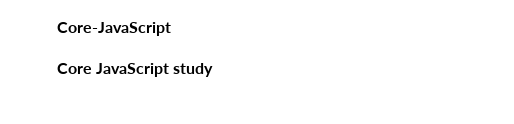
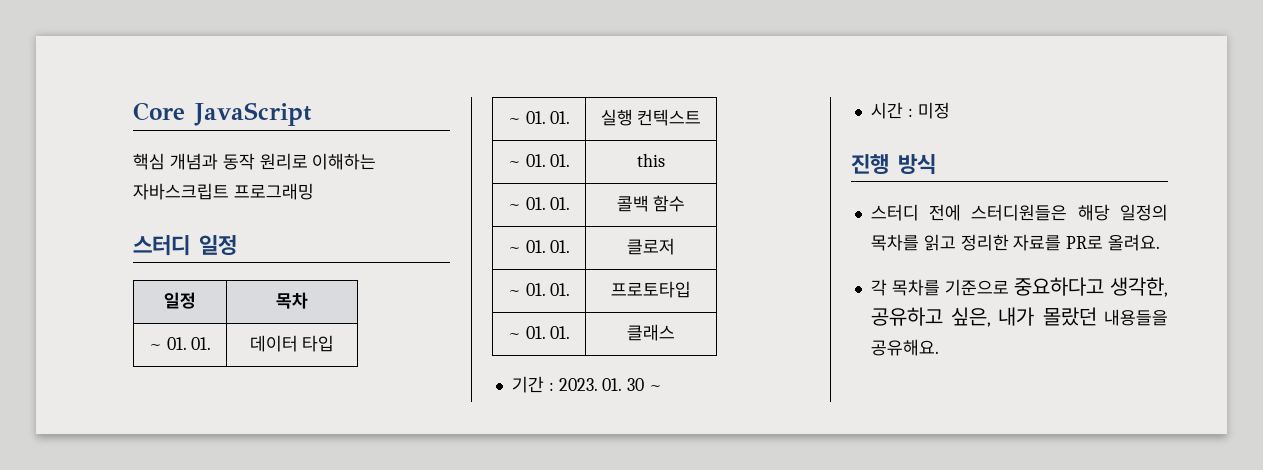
[57,22,171,36] Core-JavaScript // -> (133, 111) none
[173,63,214,77] study -> [133,153,377,170] [133,183,314,200] [133,235,237,256] [164,292,196,309] [276,292,308,309] [148,337,212,350] [249,335,335,352] [507,111,571,124] [600,109,702,126] [507,154,571,167] [637,153,665,167] [507,197,571,210] [616,195,686,212] [507,240,571,253] [627,238,675,255] [507,283,571,296] [611,281,691,298] [507,326,571,339] [627,324,675,341] [511,376,663,393] [870,102,950,119] [851,154,936,175] [870,204,1168,221] [870,234,1161,251] [870,277,1168,297] [870,307,1168,327] [870,339,939,356] // 핵심 개념과 동작 원리로 이해하는 자바스크립트 프로그래밍 // 스터디 일정 // 일정 | 목차 // ~ 01. 01. | 데이터 타입 // ~ 01. 01. | 실행 컨텍스트 // ~ 01. 01. | this // ~ 01. 01. | 콜백 함수 // ~ 01. 01. | 클로저 // ~ 01. 01. | 프로토타입 // ~ 01. 01. | 클래스 // 기간 : 2023. 01. 30 ~ // 시간 : 미정 // 진행 방식 // 스터디 전에 스터디원들은 해당 일정의 목차를 읽고 정리한 자료를 PR로 올려요. // 각 목차를 기준으로 중요하다고 생각한, 공유하고 싶은, 내가 몰랐던 내용들을 공유해요.

